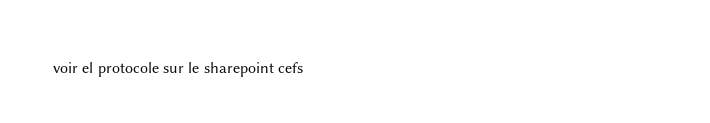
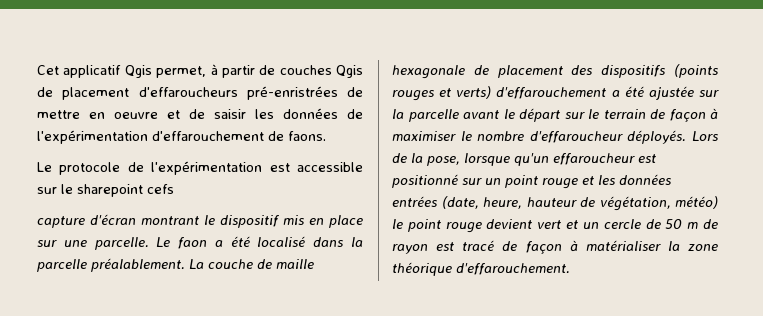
[53,62,303,77] voir el protocole sur le sharepoint cefs -> [37,64,363,78] [37,86,363,100] [37,108,363,119] [37,130,326,144] [37,161,363,175] [37,184,174,197] [37,214,363,228] [37,236,363,250] [37,258,314,272] [392,64,718,79] [392,86,719,101] [392,108,718,122] [392,130,718,144] [392,153,656,166] [392,174,671,189] [392,196,718,211] [392,219,718,233] [392,240,718,254] [392,262,570,276] Cet applicatif Qgis permet, à partir de couches Qgis de placement d'effaroucheurs pré-enristrées de mettre en oeuvre et de saisir les données de l'expérimentation d'effarouchement de faons. // Le protocole de l'expérimentation est accessible sur le sharepoint cefs // capture d'écran montrant le dispositif mis en place sur une parcelle. Le faon a été localisé dans la parcelle préalablement. La couche de maille hexagonale de placement des dispositifs (points rouges et verts) d'effarouchement a été ajustée sur la parcelle avant le départ sur le terrain de façon à maximiser le nombre d'effaroucheur déployés. Lors de la pose, lorsque qu'un effaroucheur est positionné sur un point rouge et les données entrées (date, heure, hauteur de végétation, météo) le point rouge devient vert et un cercle de 50 m de rayon est tracé de façon à matérialiser la zone théorique d'effarouchement.

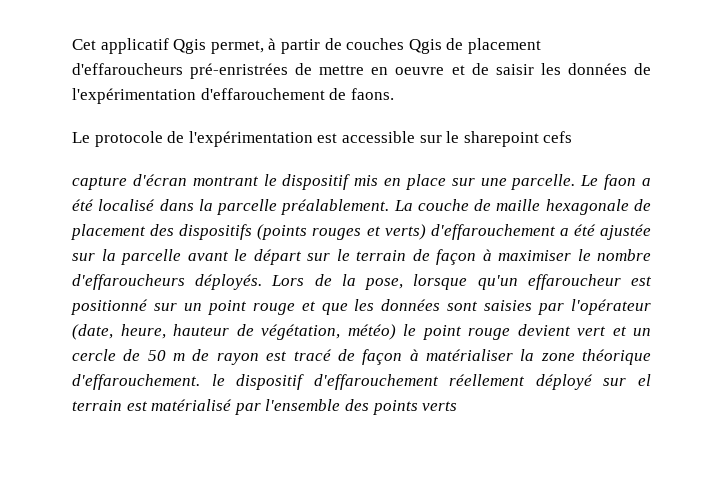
[529,131,623,143] d'effaroucheur -> [72,274,185,290] d'effaroucheurs
[598,174,671,185] [392,196,437,207] les données entrées -> [321,299,651,315] que les données sont saisies par l'opérateur
(570, 269) none -> [211,374,651,390] [72,399,458,415] le dispositif d'effarouchement réellement déployé sur el terrain est matérialisé par l'ensemble des points verts

